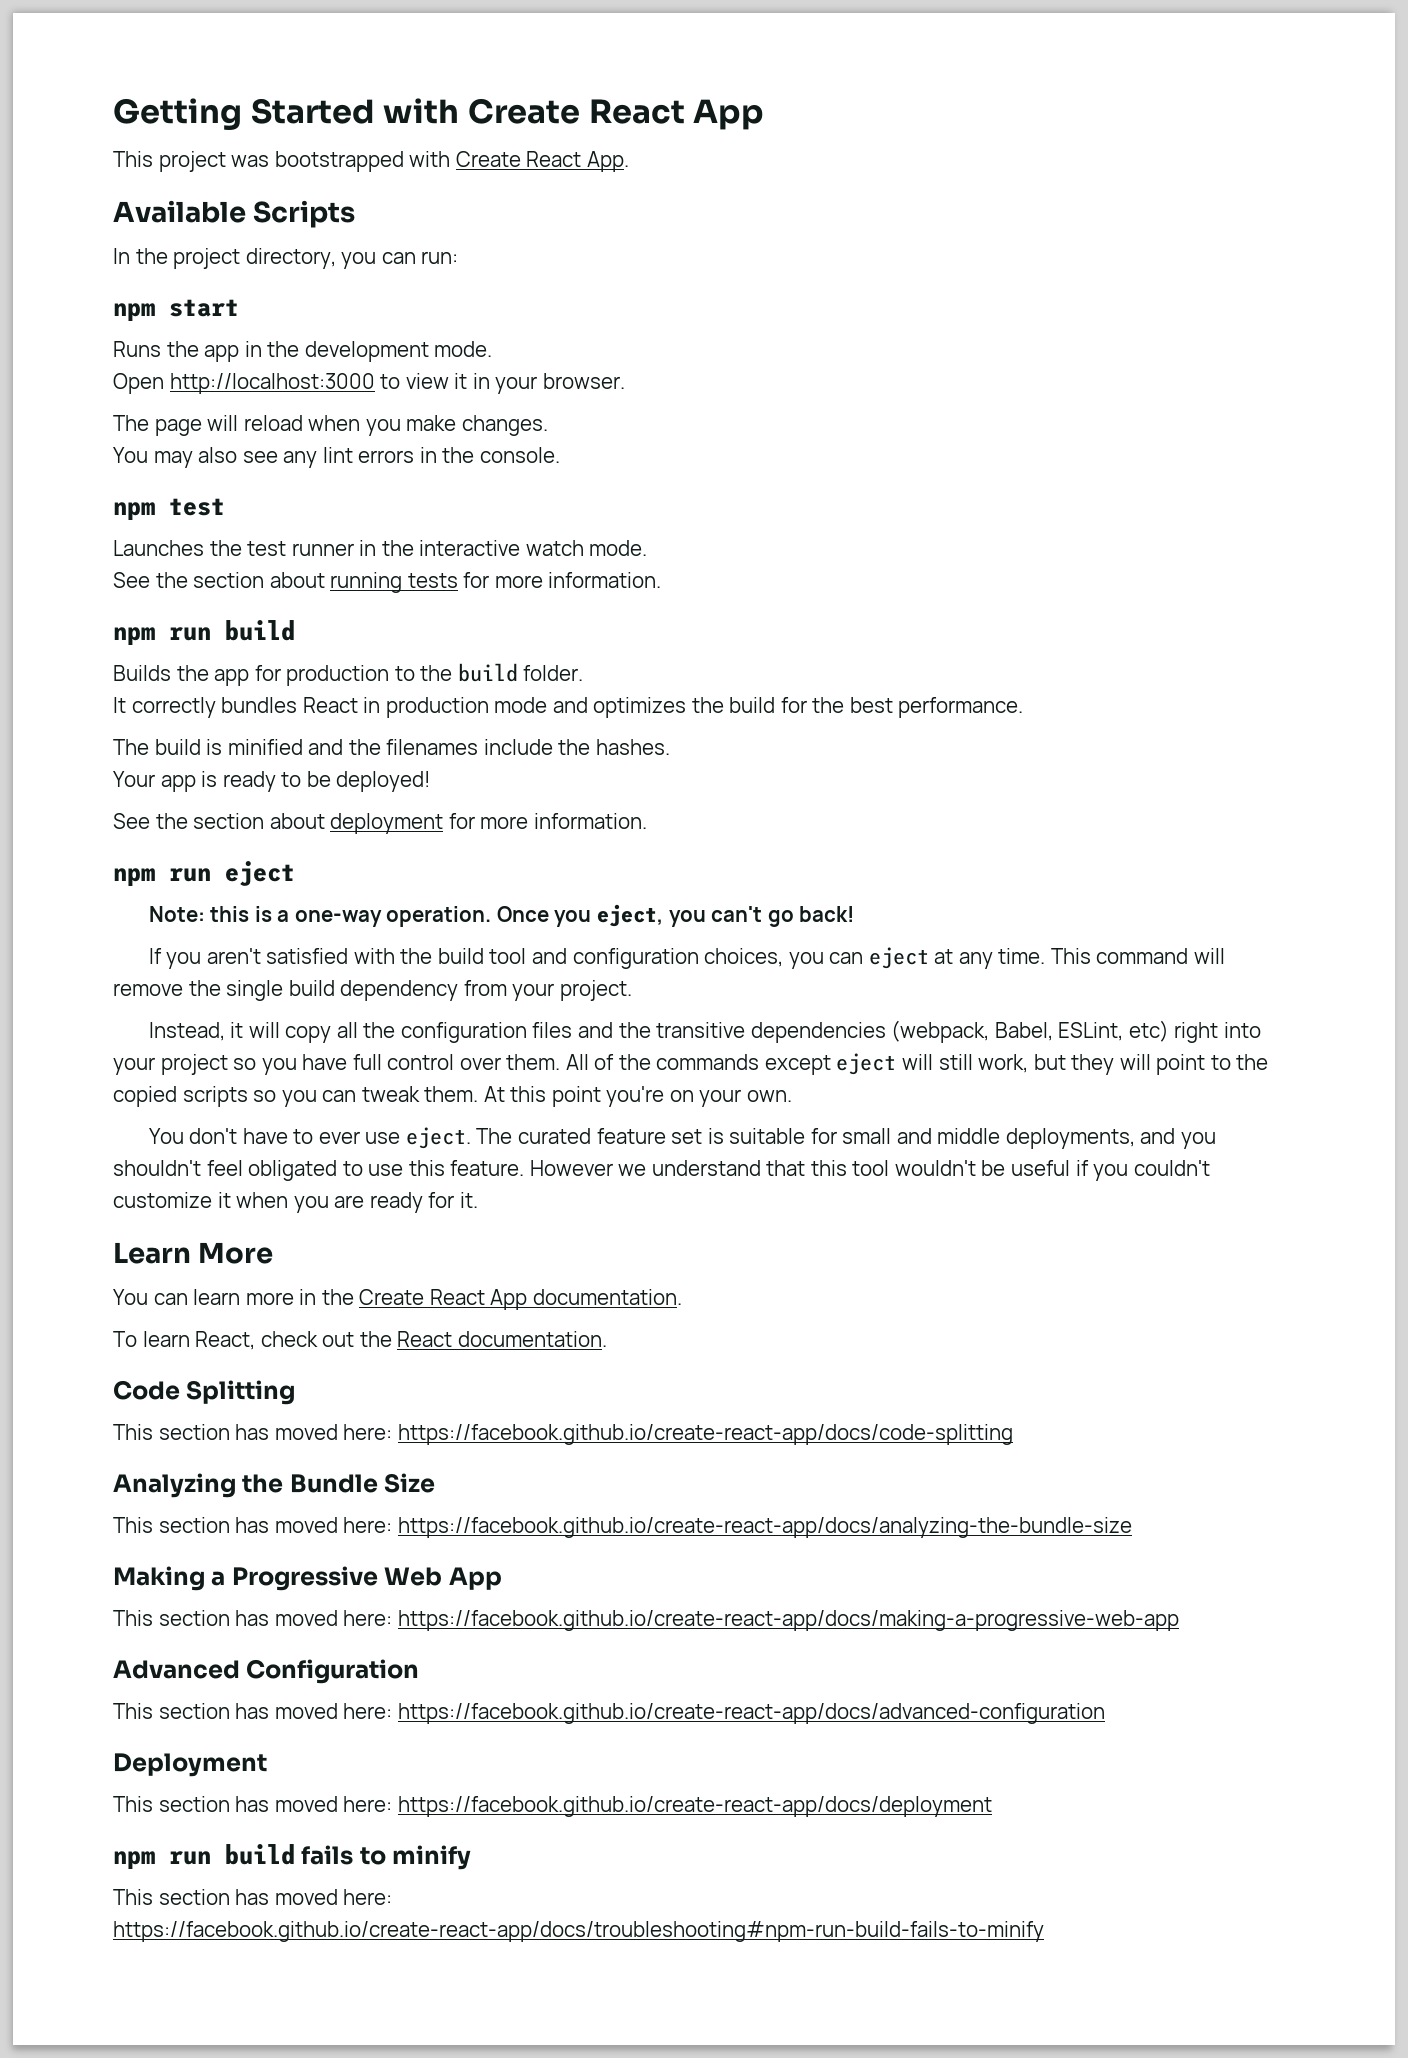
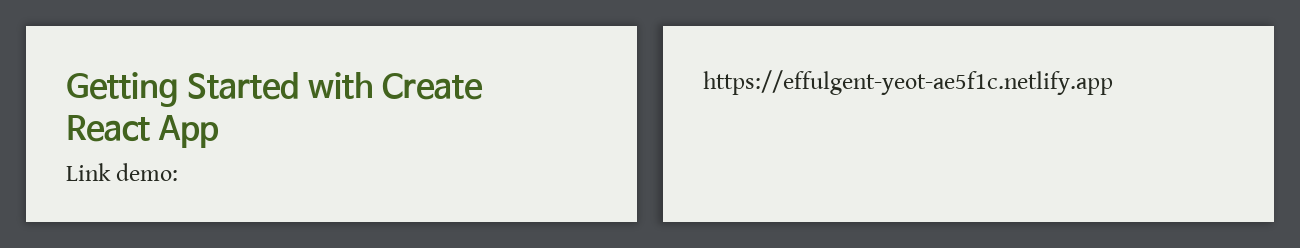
[113,151,629,172] [113,200,356,228] [113,248,459,269] [113,299,239,321] [113,341,493,362] [113,373,625,394] [113,415,548,436] [113,447,560,468] [113,498,225,520] [113,540,648,556] [113,572,662,593] [113,620,295,645] [113,663,584,686] [113,697,1024,718] [113,739,670,755] [113,771,431,792] [113,813,647,834] [113,861,295,886] [148,904,855,927] [148,947,1225,969] [113,980,632,1001] [148,1020,1261,1043] [113,1053,1269,1075] [113,1086,792,1107] [148,1127,1216,1149] [113,1160,1210,1181] [113,1192,478,1213] [113,1242,274,1264] [113,1289,682,1310] [113,1331,607,1350] [113,1380,296,1405] [113,1424,1013,1445] [113,1473,436,1498] [113,1517,1132,1538] [113,1566,502,1591] [113,1610,1179,1631] [113,1659,420,1684] [113,1703,1105,1724] [113,1753,267,1777] [113,1796,992,1817] [113,1844,472,1870] [113,1889,393,1905] [113,1921,1044,1942] This project was bootstrapped with Create React App. // Available Scripts // In the project directory, you can run: // npm start // Runs the app in the development mode. // Open http://localhost:3000 to view it in your browser. // The page will reload when you make changes. // You may also see any lint errors in the console. // npm test // Launches the test runner in the interactive watch mode. // See the section about running tests for more information. // npm run build // Builds the app for production to the build folder. // It correctly bundles React in production mode and optimizes the build for the best performance. // The build is minified and the filenames include the hashes. // Your app is ready to be deployed! // See the section about deployment for more information. // npm run eject // Note: this is a one-way operation. Once you eject, you can't go back! // If you aren't satisfied with the build tool and configuration choices, you can eject at any time. This command will remove the single build dependency from your project. // Instead, it will copy all the configuration files and the transitive dependencies (webpack, Babel, ESLint, etc) right into your project so you have full control over them. All of the commands except eject will still work, but they will point to the copied scripts so you can tweak them. At this point you're on your own. // You don't have to ever use eject. The curated feature set is suitable for small and middle deployments, and you shouldn't feel obligated to use this feature. However we understand that this tool wouldn't be useful if you couldn't customize it when you are ready for it. // Learn More // You can learn more in the Create React App documentation. // To learn React, check out the React documentation. // Code Splitting // This section has moved here: https://facebook.github.io/create-react-app/docs/code-splitting // Analyzing the Bundle Size // This section has moved here: https://facebook.github.io/create-react-app/docs/analyzing-the-bundle-size // Making a Progressive Web App // This section has moved here: https://facebook.github.io/create-react-app/docs/making-a-progressive-web-app // Advanced Configuration // This section has moved here: https://facebook.github.io/create-react-app/docs/advanced-configuration // Deployment // This section has moved here: https://facebook.github.io/create-react-app/docs/deployment // npm run build fails to minify // This section has moved here: https://facebook.github.io/create-react-app/docs/troubleshooting#npm-run-build-fails-to-minify -> [66,163,179,181] [703,70,1113,95] Link demo: https://effulgent-yeot-ae5f1c.netlify.app

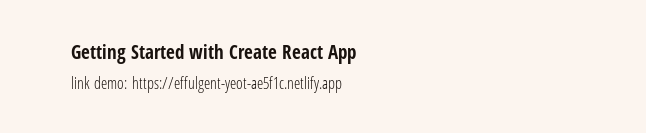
[66,163,111,181] Link -> [71,76,90,89] link

